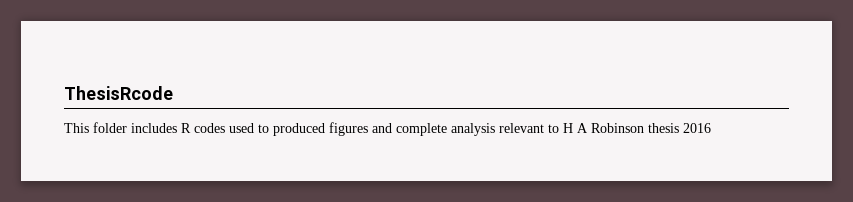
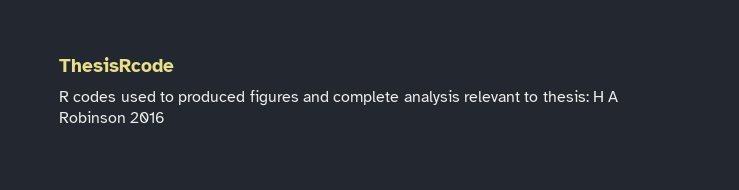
[64,122,177,133] This folder includes -> (174, 64) none
(559, 128) none -> [542,90,589,102] thesis:
[648,123,679,133] thesis -> (126, 117) none

